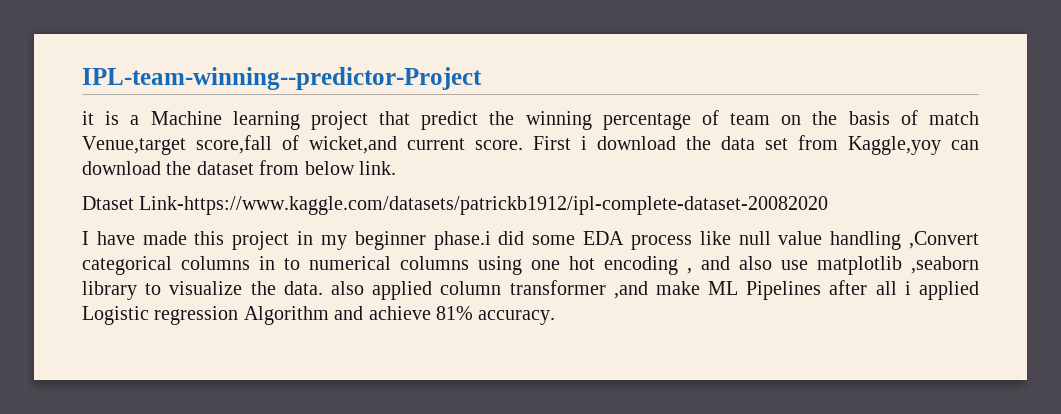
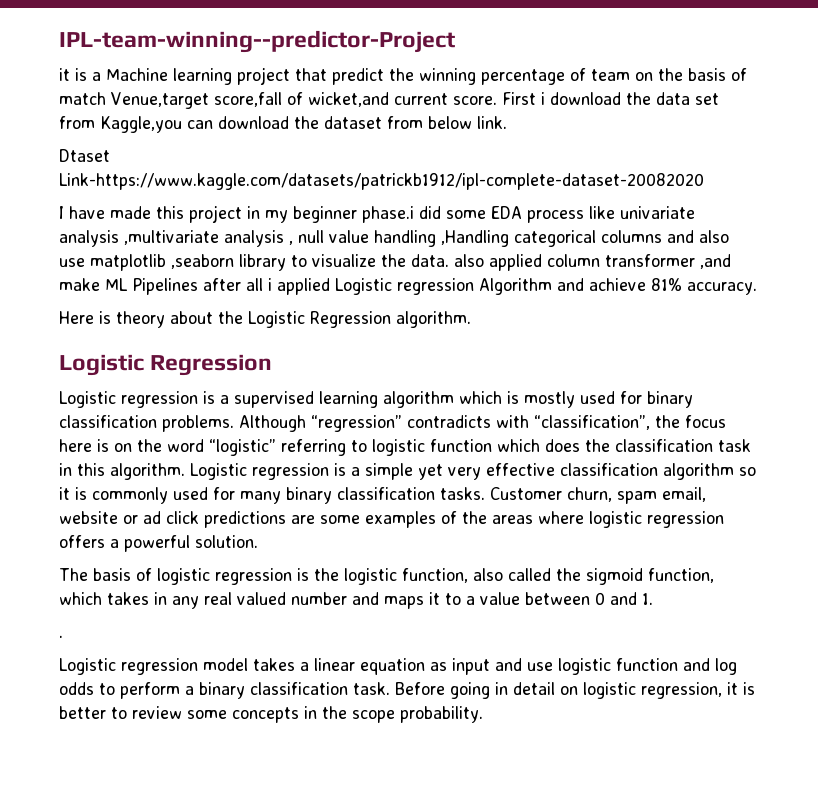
[848,136,941,155] Kaggle,yoy -> [100,116,182,133] Kaggle,you
(731, 238) none -> [620,206,695,219] [59,230,293,247] univariate analysis ,multivariate analysis ,
[909,231,980,249] ,Convert -> [441,230,509,247] ,Handling
[259,256,692,275] in to numerical columns using one hot encoding , -> (662, 236) none
(556, 317) none -> [59,311,471,328] [59,354,273,376] [59,391,693,408] [59,415,726,432] [59,439,751,456] [59,463,756,480] [59,487,706,504] [59,511,724,528] [59,535,258,552] [59,568,714,585] [59,592,653,609] [59,635,63,638] [59,658,737,675] [59,682,755,699] [59,706,483,723] // Here is theory about the Logistic Regression algorithm. // Logistic Regression // Logistic regression is a supervised learning algorithm which is mostly used for binary classification problems. Although “regression” contradicts with “classification”, the focus here is on the word “logistic” referring to logistic function which does the classification task in this algorithm. Logistic regression is a simple yet very effective classification algorithm so it is commonly used for many binary classification tasks. Customer churn, spam email, website or ad click predictions are some examples of the areas where logistic regression offers a powerful solution. // The basis of logistic regression is the logistic function, also called the sigmoid function, which takes in any real valued number and maps it to a value between 0 and 1. // . // Logistic regression model takes a linear equation as input and use logistic function and log odds to perform a binary classification task. Before going in detail on logistic regression, it is better to review some concepts in the scope probability.

